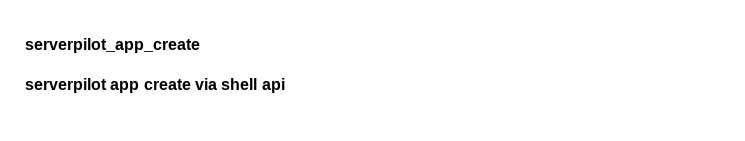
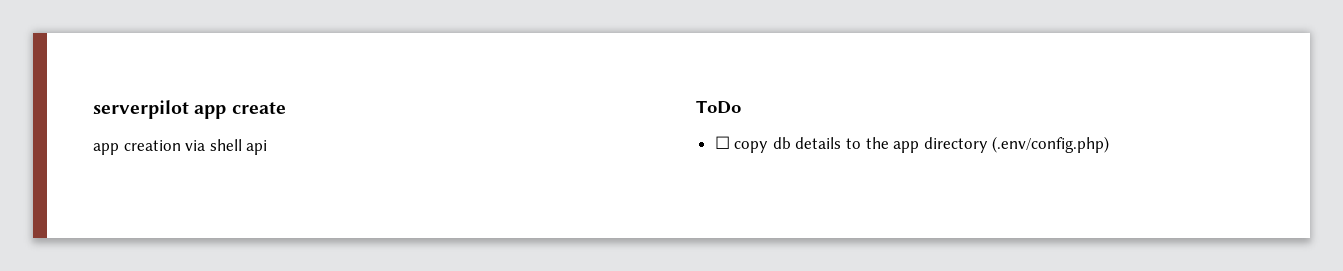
[25,38,200,53] serverpilot_app_create // -> (93, 109) none
(191, 84) none -> [93,140,181,155] // app creation
(285, 85) none -> [696,100,741,114] [714,136,1110,153] // ToDo // ☐ copy db details to the app directory (.env/config.php)

